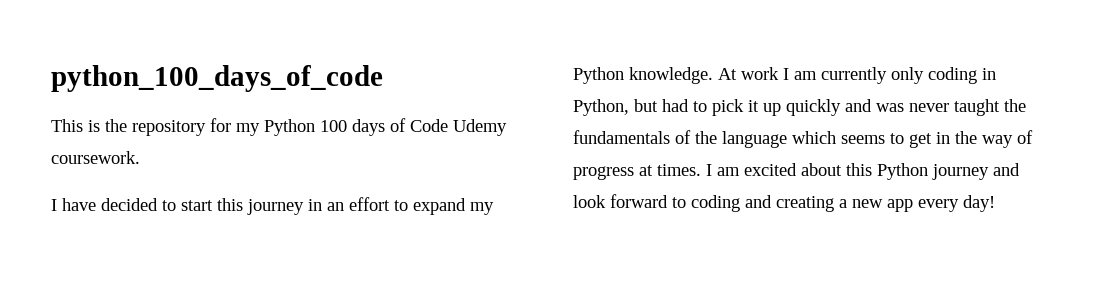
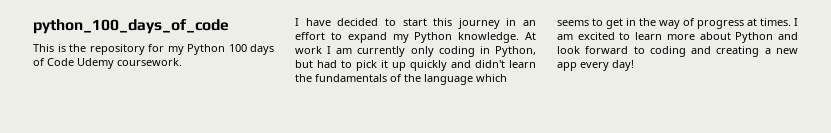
[876,99,1000,116] was never taught -> [475,60,536,68] didn't learn
[801,163,989,180] about this Python journey -> [619,32,774,43] to learn more about Python

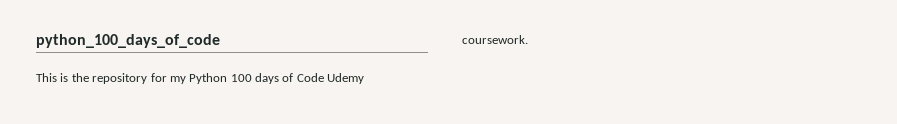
[295,18,536,29] [295,32,536,43] [295,46,536,57] [295,60,536,71] [295,74,507,85] [557,18,798,29] [557,32,798,43] [557,46,798,57] [557,60,634,71] // I have decided to start this journey in an effort to expand my Python knowledge. At work I am currently only coding in Python, but had to pick it up quickly and didn't learn the fundamentals of the language which seems to get in the way of progress at times. I am excited to learn more about Python and look forward to coding and creating a new app every day! -> (528, 39) none

